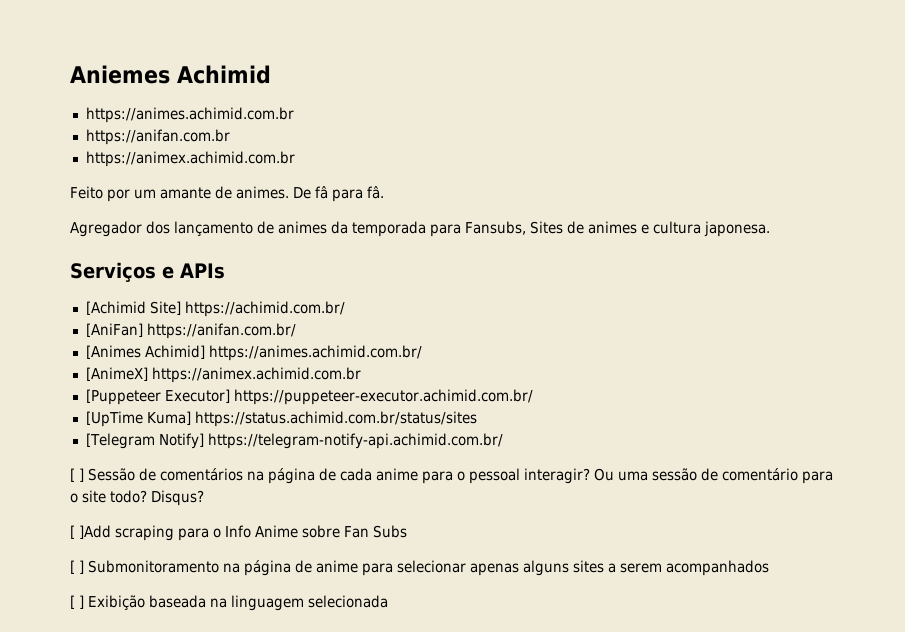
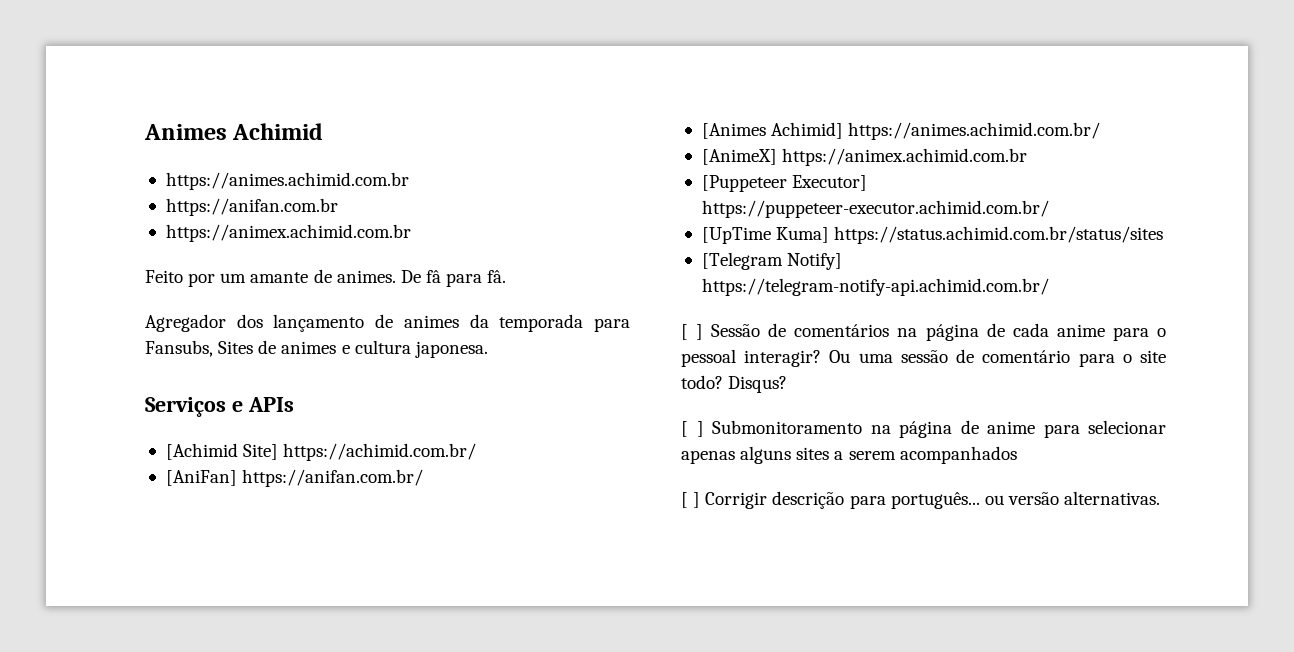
[70,65,170,84] Aniemes -> [144,124,227,140] Animes
[70,525,407,541] // [ ]Add scraping para o Info Anime sobre Fan Subs -> (788, 384) none
[88,595,388,611] Exibição baseada na linguagem selecionada -> [705,491,1161,509] Corrigir descrição para português... ou versão alternativas.

